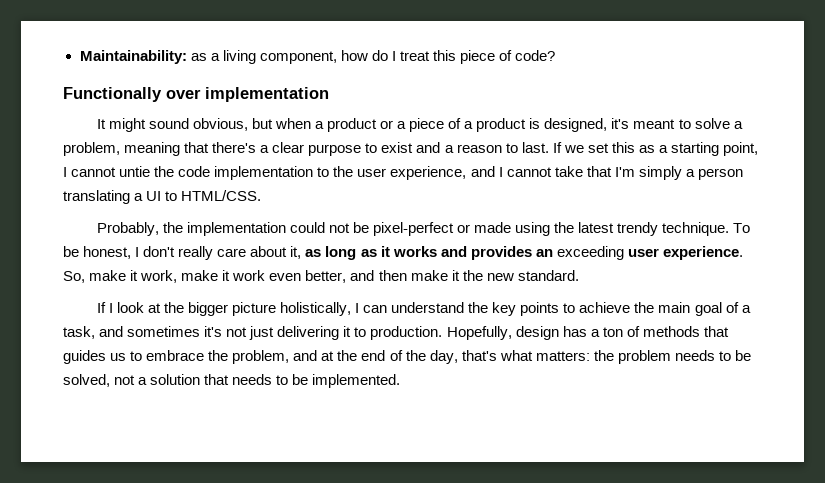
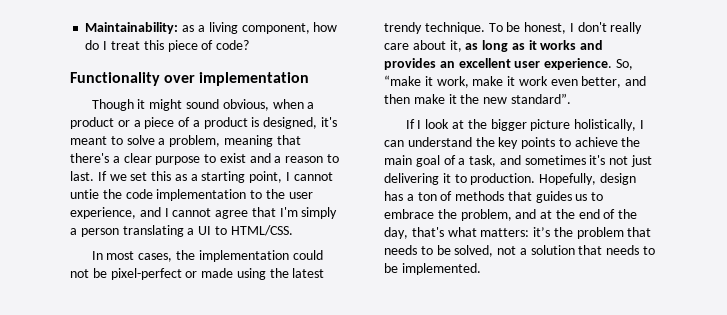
[63,87,162,102] Functionally -> [70,72,160,86] Functionality
[96,119,106,129] It -> [91,99,146,111] Though it
[251,118,273,129] but -> (269, 105) none
[554,166,583,177] take -> [215,210,249,219] agree
[96,222,159,236] Probably, -> [91,251,173,262] In most cases,
[556,246,624,260] exceeding -> [458,58,511,68] excellent
[89,270,127,281] make -> [384,75,421,86] “make
[517,270,579,281] standard. -> [510,93,571,104] standard”.
(590, 356) none -> [533,227,551,237] it’s
(671, 357) none -> [627,227,652,237] that

